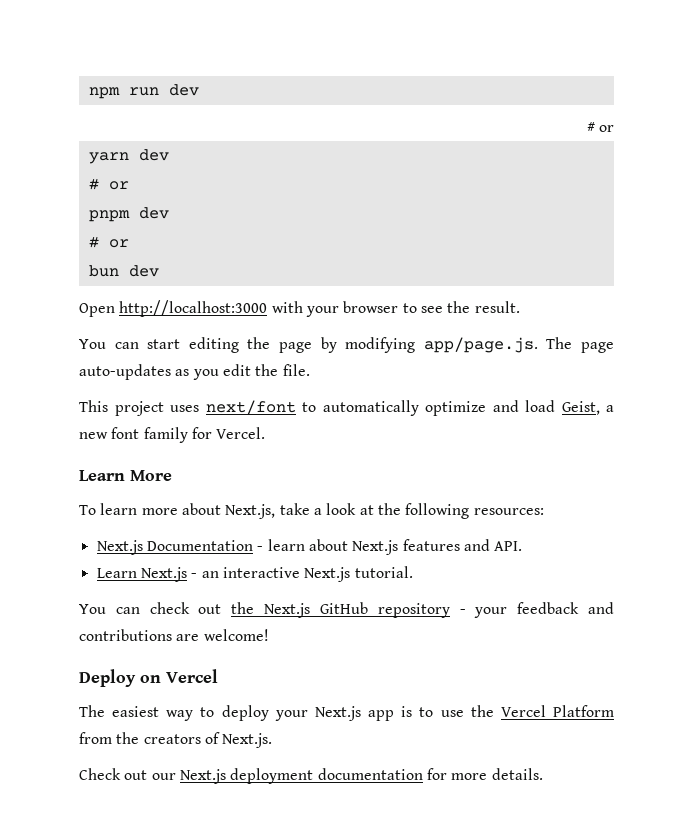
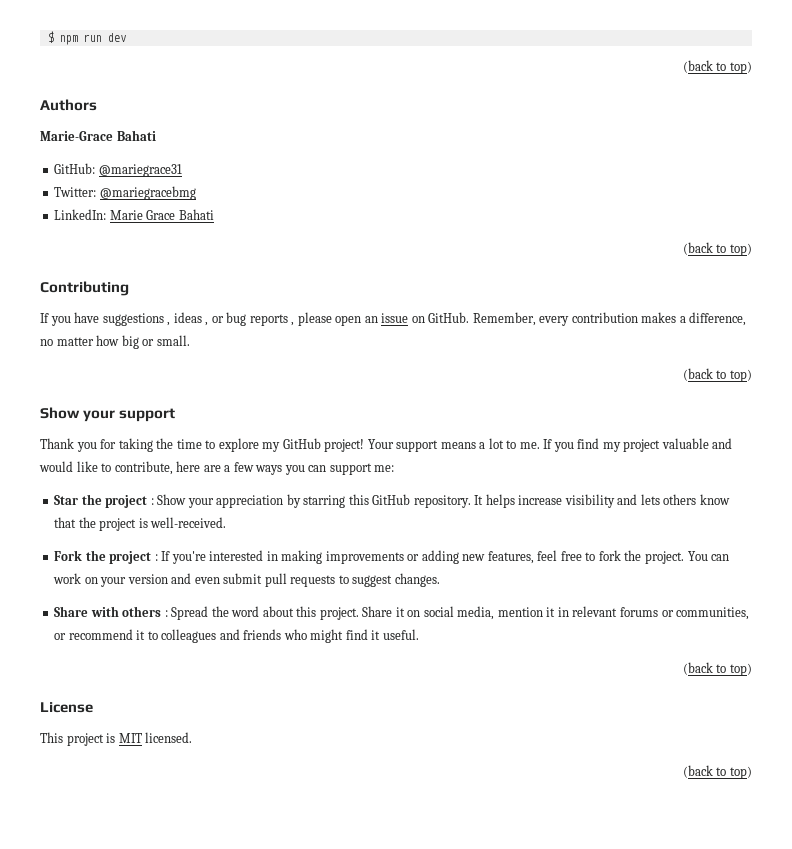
(88, 93) none -> [47,31,54,43] $
[586,122,615,132] [88,149,169,164] [88,178,129,190] [88,207,169,222] [88,236,129,248] [88,265,159,277] [79,300,520,317] [79,337,615,353] [79,364,310,380] [79,400,614,416] [79,427,266,443] [79,470,172,481] [79,503,544,519] [96,539,523,555] [96,566,413,582] [79,602,614,618] [79,629,269,641] [79,669,218,687] [79,705,614,721] [79,732,273,748] [79,768,543,784] # or // yarn dev // # or // pnpm dev // # or // bun dev // Open http://localhost:3000 with your browser to see the result. // You can start editing the page by modifying app/page.js. The page auto-updates as you edit the file. // This project uses next/font to automatically optimize and load Geist, a new font family for Vercel. // Learn More // To learn more about Next.js, take a look at the following resources: // Next.js Documentation - learn about Next.js features and API. // Learn Next.js - an interactive Next.js tutorial. // You can check out the Next.js GitHub repository - your feedback and contributions are welcome! // Deploy on Vercel // The easiest way to deploy your Next.js app is to use the Vercel Platform from the creators of Next.js. // Check out our Next.js deployment documentation for more details. -> [682,60,752,74] [40,99,97,111] [40,130,156,141] [54,163,182,177] [54,186,196,200] [54,209,214,220] [682,242,752,256] [40,281,129,296] [40,312,747,326] [40,335,190,349] [682,368,752,382] [40,407,176,422] [40,438,733,452] [39,461,395,475] [54,494,730,508] [54,517,227,531] [54,550,730,564] [53,573,440,587] [54,606,750,620] [54,629,419,643] [682,662,752,676] [40,702,93,713] [40,732,193,746] [682,765,752,779] (back to top) // Authors // Marie-Grace Bahati // GitHub: @mariegrace31 // Twitter: @mariegracebmg // LinkedIn: Marie Grace Bahati // (back to top) // Contributing // If you have suggestions , ideas , or bug reports , please open an issue on GitHub. Remember, every contribution makes a difference, no matter how big or small. // (back to top) // Show your support // Thank you for taking the time to explore my GitHub project! Your support means a lot to me. If you find my project valuable and would like to contribute, here are a few ways you can support me: // Star the project : Show your appreciation by starring this GitHub repository. It helps increase visibility and lets others know that the project is well-received. // Fork the project : If you're interested in making improvements or adding new features, feel free to fork the project. You can work on your version and even submit pull requests to suggest changes. // Share with others : Spread the word about this project. Share it on social media, mention it in relevant forums or communities, or recommend it to colleagues and friends who might find it useful. // (back to top) // License // This project is MIT licensed. // (back to top)

